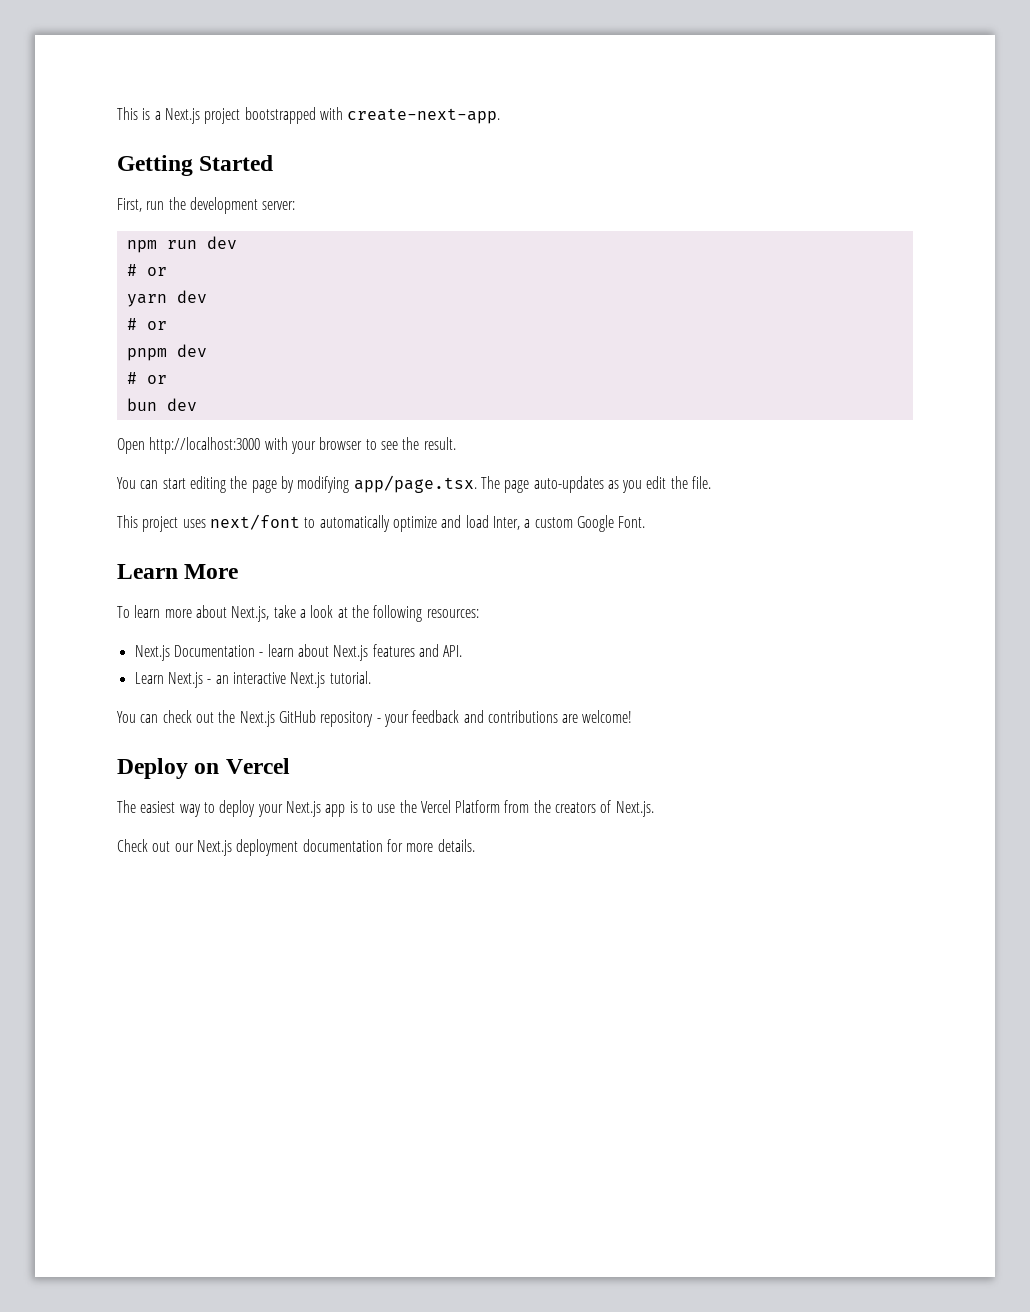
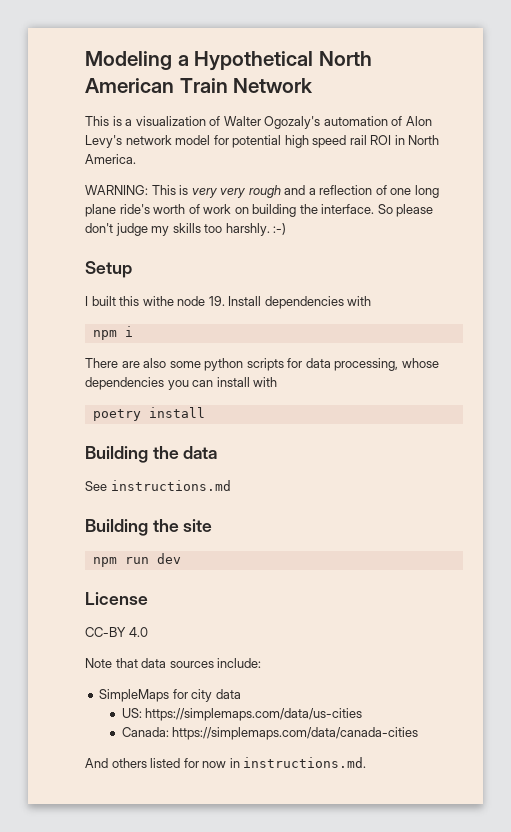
[117,107,501,124] [117,155,274,176] [117,197,296,214] [126,236,237,253] [126,264,167,276] [126,290,207,307] [126,318,167,330] [126,344,207,361] [126,372,167,384] [126,398,197,411] [117,437,456,454] [117,475,712,493] [117,514,646,532] [117,564,239,579] [117,605,479,622] [134,644,463,661] [134,671,371,688] [117,710,633,727] [117,758,290,779] [117,800,654,817] [117,839,475,856] This is a Next.js project bootstrapped with create-next-app. // Getting Started // First, run the development server: // npm run dev // # or // yarn dev // # or // pnpm dev // # or // bun dev // Open http://localhost:3000 with your browser to see the result. // You can start editing the page by modifying app/page.tsx. The page auto-updates as you edit the file. // This project uses next/font to automatically optimize and load Inter, a custom Google Font. // Learn More // To learn more about Next.js, take a look at the following resources: // Next.js Documentation - learn about Next.js features and API. // Learn Next.js - an interactive Next.js tutorial. // You can check out the Next.js GitHub repository - your feedback and contributions are welcome! // Deploy on Vercel // The easiest way to deploy your Next.js app is to use the Vercel Platform from the creators of Next.js. // Check out our Next.js deployment documentation for more details. -> [85,51,372,71] [85,78,314,93] [85,116,432,129] [85,135,440,148] [85,154,136,164] [85,185,439,198] [85,204,434,217] [85,223,287,236] [85,261,132,278] [85,296,372,309] [92,326,133,340] [85,358,439,371] [85,377,278,390] [92,407,205,421] [85,446,218,463] [85,480,231,491] [85,519,213,536] [92,553,181,567] [85,592,148,605] [85,627,148,637] [85,658,262,668] [99,689,241,702] [121,708,363,721] [121,727,419,740] [85,757,367,768] Modeling a Hypothetical North American Train Network // This is a visualization of Walter Ogozaly's automation of Alon Levy's network model for potential high speed rail ROI in North America. // WARNING: This is very very rough and a reflection of one long plane ride's worth of work on building the interface. So please don't judge my skills too harshly. :-) // Setup // I built this withe node 19. Install dependencies with // npm i // There are also some python scripts for data processing, whose dependencies you can install with // poetry install // Building the data // See instructions.md // Building the site // npm run dev // License // CC-BY 4.0 // Note that data sources include: // SimpleMaps for city data // US: https://simplemaps.com/data/us-cities // Canada: https://simplemaps.com/data/canada-cities // And others listed for now in instructions.md.

